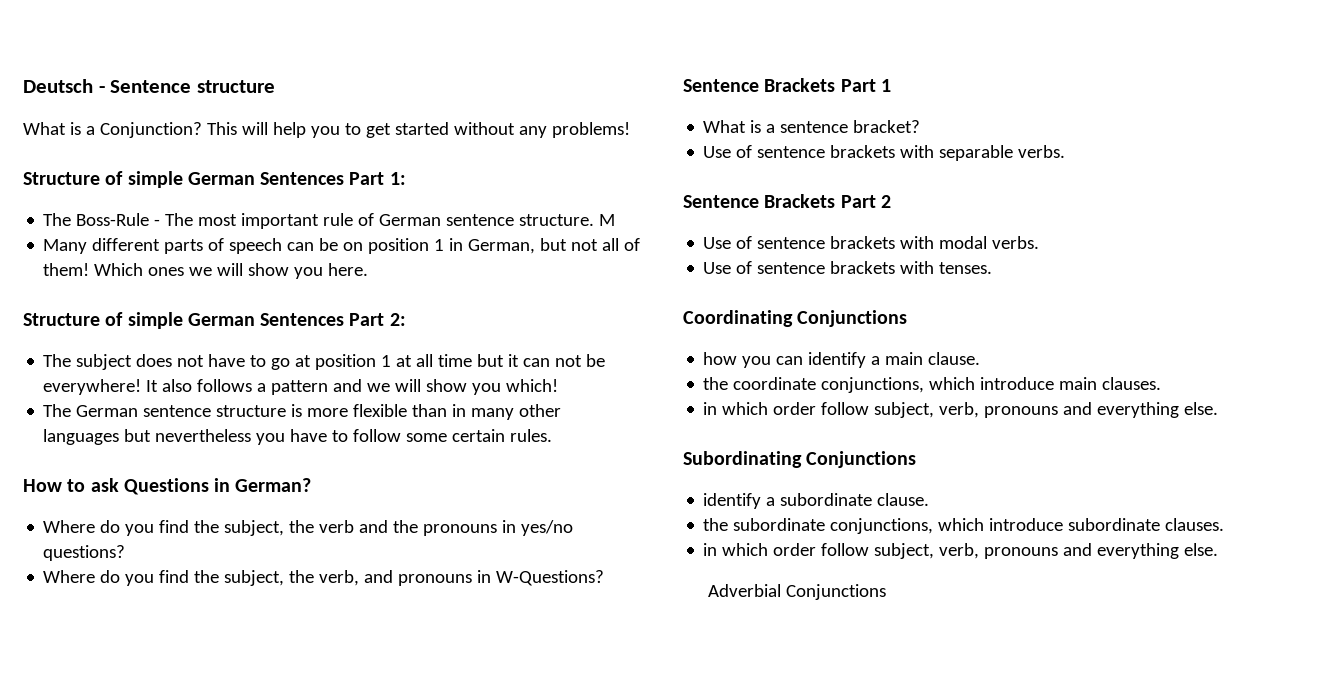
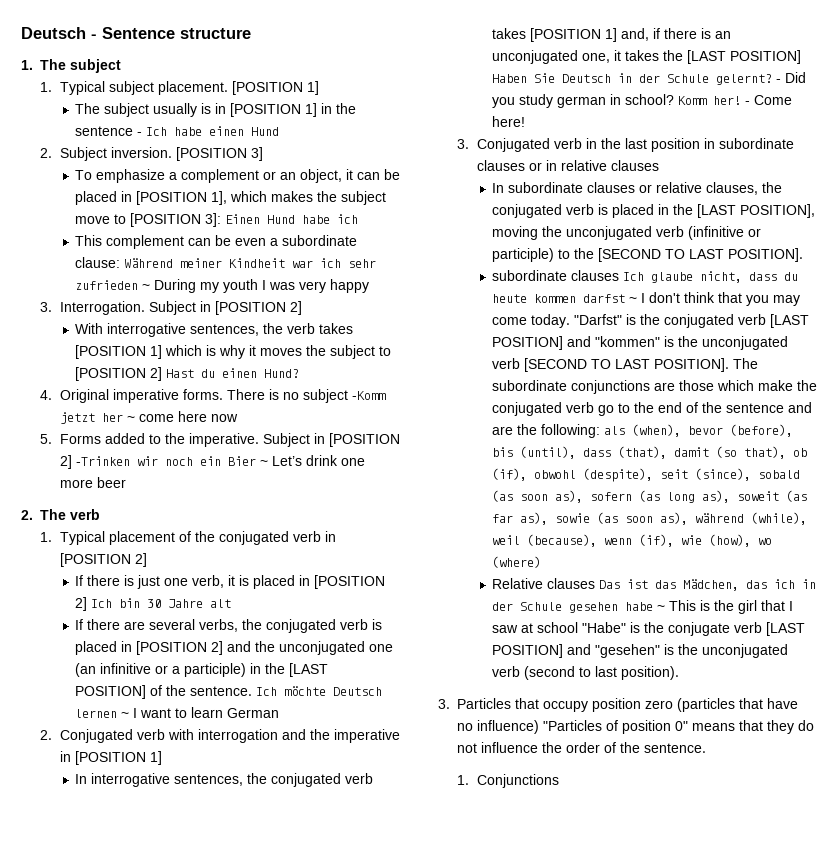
[23,122,630,138] [23,171,406,188] [43,213,616,229] [43,238,641,254] [43,263,369,279] [23,312,406,329] [43,354,606,370] [43,379,559,395] [43,404,562,420] [43,429,553,445] [23,478,312,495] [43,520,574,536] [43,545,126,561] [43,570,605,586] [683,78,891,92] [703,120,921,133] [703,145,1066,161] [683,194,891,208] [703,236,1040,249] [703,261,993,274] [683,310,908,327] [703,352,981,368] [703,377,1162,393] [703,402,1219,418] [683,451,917,468] [703,493,930,509] [703,518,1225,534] [703,543,1219,559] [707,584,781,597] What is a Conjunction? This will help you to get started without any problems! // Structure of simple German Sentences Part 1: // The Boss-Rule - The most important rule of German sentence structure. M // Many different parts of speech can be on position 1 in German, but not all of them! Which ones we will show you here. // Structure of simple German Sentences Part 2: // The subject does not have to go at position 1 at all time but it can not be everywhere! It also follows a pattern and we will show you which! // The German sentence structure is more flexible than in many other languages but nevertheless you have to follow some certain rules. // How to ask Questions in German? // Where do you find the subject, the verb and the pronouns in yes/no questions? // Where do you find the subject, the verb, and pronouns in W-Questions? // Sentence Brackets Part 1 // What is a sentence bracket? // Use of sentence brackets with separable verbs. // Sentence Brackets Part 2 // Use of sentence brackets with modal verbs. // Use of sentence brackets with tenses. // Coordinating Conjunctions // how you can identify a main clause. // the coordinate conjunctions, which introduce main clauses. // in which order follow subject, verb, pronouns and everything else. // Subordinating Conjunctions // identify a subordinate clause. // the subordinate conjunctions, which introduce subordinate clauses. // in which order follow subject, verb, pronouns and everything else. // Adverbial -> [21,59,122,73] [40,81,319,95] [75,103,357,117] [75,126,280,136] [40,147,263,161] [75,169,401,183] [75,191,387,205] [75,213,359,227] [75,235,358,249] [75,257,377,268] [75,279,370,293] [40,301,302,315] [75,323,354,337] [75,345,392,359] [75,367,300,381] [40,389,386,403] [59,411,238,424] [40,433,400,447] [59,455,365,469] [59,477,126,488] [21,509,101,520] [40,531,336,545] [59,553,147,567] [75,575,386,589] [75,597,232,611] [75,619,383,633] [75,641,394,655] [75,663,329,677] [75,685,383,699] [75,707,280,718] [40,729,400,743] [59,751,162,765] [75,773,374,787] [492,28,732,42] [492,50,802,64] [492,72,807,85] [492,94,793,108] [492,116,526,127] [457,138,794,152] [476,160,659,171] [492,182,783,195] [492,204,816,218] [492,226,762,240] [492,248,804,262] [492,270,799,283] [492,292,801,306] [492,314,810,328] [492,336,789,350] [492,358,759,372] [492,380,818,394] [492,402,813,416] [492,424,794,438] [492,446,808,459] [492,468,801,482] [492,490,808,503] [492,512,808,525] [492,534,773,547] [492,556,542,568] [492,578,817,591] [492,600,794,614] [492,622,806,636] [492,644,789,658] [492,666,680,680] [438,698,799,712] [457,720,815,734] [457,742,707,753] [457,775,470,785] 1. The subject // 1. Typical subject placement. [POSITION 1] // The subject usually is in [POSITION 1] in the sentence - Ich habe einen Hund // 2. Subject inversion. [POSITION 3] // To emphasize a complement or an object, it can be placed in [POSITION 1], which makes the subject move to [POSITION 3]: Einen Hund habe ich // This complement can be even a subordinate clause: Während meiner Kindheit war ich sehr zufrieden ~ During my youth I was very happy // 3. Interrogation. Subject in [POSITION 2] // With interrogative sentences, the verb takes [POSITION 1] which is why it moves the subject to [POSITION 2] Hast du einen Hund? // 4. Original imperative forms. There is no subject -Komm jetzt her ~ come here now // 5. Forms added to the imperative. Subject in [POSITION 2] -Trinken wir noch ein Bier ~ Let’s drink one more beer // 2. The verb // 1. Typical placement of the conjugated verb in [POSITION 2] // If there is just one verb, it is placed in [POSITION 2] Ich bin 30 Jahre alt // If there are several verbs, the conjugated verb is placed in [POSITION 2] and the unconjugated one (an infinitive or a participle) in the [LAST POSITION] of the sentence. Ich möchte Deutsch lernen ~ I want to learn German // 2. Conjugated verb with interrogation and the imperative in [POSITION 1] // In interrogative sentences, the conjugated verb takes [POSITION 1] and, if there is an unconjugated one, it takes the [LAST POSITION] Haben Sie Deutsch in der Schule gelernt? - Did you study german in school? Komm her! - Come here! // 3. Conjugated verb in the last position in subordinate clauses or in relative clauses // In subordinate clauses or relative clauses, the conjugated verb is placed in the [LAST POSITION], moving the unconjugated verb (infinitive or participle) to the [SECOND TO LAST POSITION]. // subordinate clauses Ich glaube nicht, dass du heute kommen darfst ~ I don't think that you may come today. "Darfst" is the conjugated verb [LAST POSITION] and "kommen" is the unconjugated verb [SECOND TO LAST POSITION]. The subordinate conjunctions are those which make the conjugated verb go to the end of the sentence and are the following: als (when), bevor (before), bis (until), dass (that), damit (so that), ob (if), obwohl (despite), seit (since), sobald (as soon as), sofern (as long as), soweit (as far as), sowie (as soon as), während (while), weil (because), wenn (if), wie (how), wo (where) // Relative clauses Das ist das Mädchen, das ich in der Schule gesehen habe ~ This is the girl that I saw at school "Habe" is the conjugate verb [LAST POSITION] and "gesehen" is the unconjugated verb (second to last position). // 3. Particles that occupy position zero (particles that have no influence) "Particles of position 0" means that they do not influence the order of the sentence. // 1.

